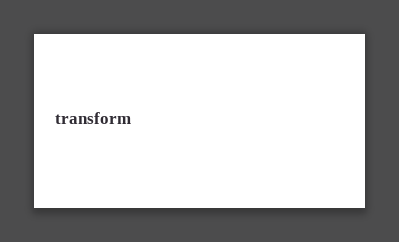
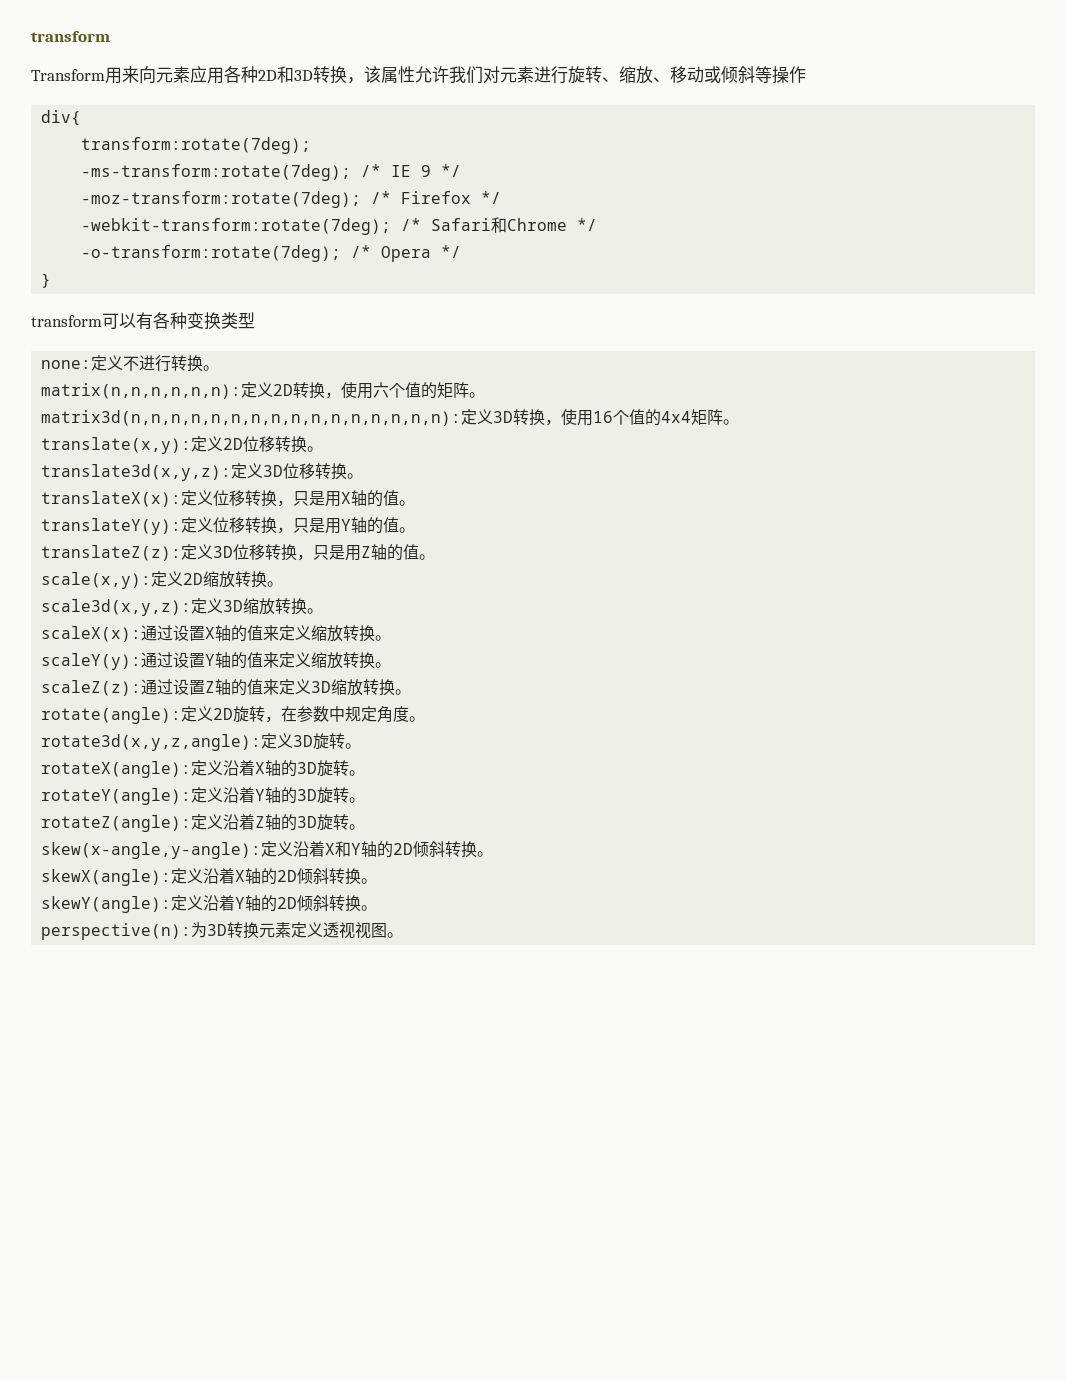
[55,112,131,124] transform -> [31,31,110,42] [31,66,806,84] [41,110,82,126] [81,137,312,154] [81,164,462,181] [81,191,502,208] [81,217,598,235] [81,245,462,262] [41,273,52,288] [31,312,255,330] [41,355,220,372] [41,382,486,399] [41,409,740,426] [41,436,324,454] [41,463,364,481] [41,490,416,507] [41,517,416,535] [41,544,436,561] [41,571,284,589] [41,598,324,616] [41,625,392,642] [41,652,392,670] [41,679,412,696] [41,706,426,724] [41,733,362,751] [41,760,366,778] [41,787,366,805] [41,814,366,832] [41,841,494,859] [41,868,378,886] [41,895,378,913] [41,922,404,940] transform // Transform用来向元素应用各种2D和3D转换，该属性允许我们对元素进行旋转、缩放、移动或倾斜等操作 // div{ // transform:rotate(7deg); // -ms-transform:rotate(7deg); /* IE 9 */ // -moz-transform:rotate(7deg); /* Firefox */ // -webkit-transform:rotate(7deg); /* Safari和Chrome */ // -o-transform:rotate(7deg); /* Opera */ // } // transform可以有各种变换类型 // none:定义不进行转换。 // matrix(n,n,n,n,n,n):定义2D转换，使用六个值的矩阵。 // matrix3d(n,n,n,n,n,n,n,n,n,n,n,n,n,n,n,n):定义3D转换，使用16个值的4x4矩阵。 // translate(x,y):定义2D位移转换。 // translate3d(x,y,z):定义3D位移转换。 // translateX(x):定义位移转换，只是用X轴的值。 // translateY(y):定义位移转换，只是用Y轴的值。 // translateZ(z):定义3D位移转换，只是用Z轴的值。 // scale(x,y):定义2D缩放转换。 // scale3d(x,y,z):定义3D缩放转换。 // scaleX(x):通过设置X轴的值来定义缩放转换。 // scaleY(y):通过设置Y轴的值来定义缩放转换。 // scaleZ(z):通过设置Z轴的值来定义3D缩放转换。 // rotate(angle):定义2D旋转，在参数中规定角度。 // rotate3d(x,y,z,angle):定义3D旋转。 // rotateX(angle):定义沿着X轴的3D旋转。 // rotateY(angle):定义沿着Y轴的3D旋转。 // rotateZ(angle):定义沿着Z轴的3D旋转。 // skew(x-angle,y-angle):定义沿着X和Y轴的2D倾斜转换。 // skewX(angle):定义沿着X轴的2D倾斜转换。 // skewY(angle):定义沿着Y轴的2D倾斜转换。 // perspective(n):为3D转换元素定义透视视图。

